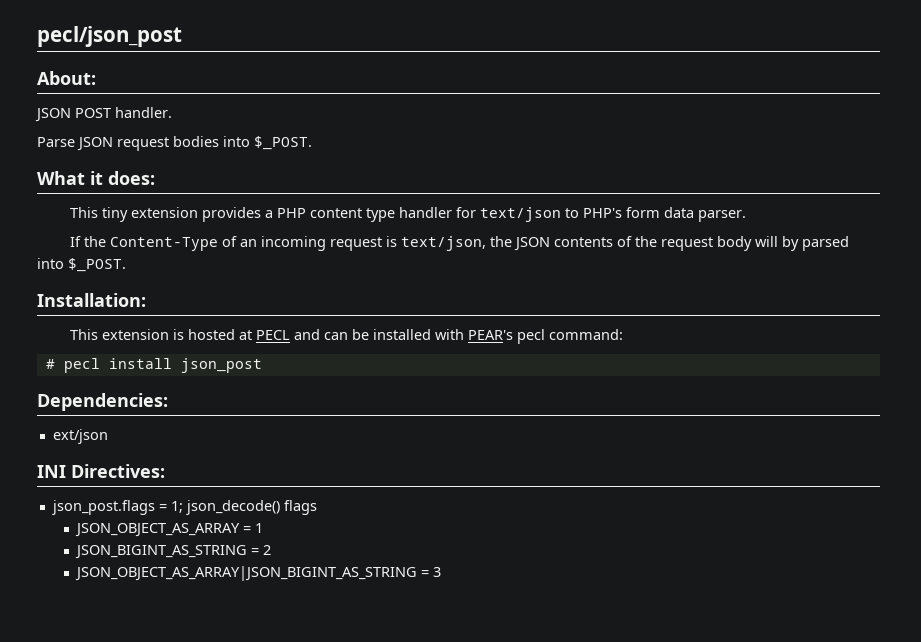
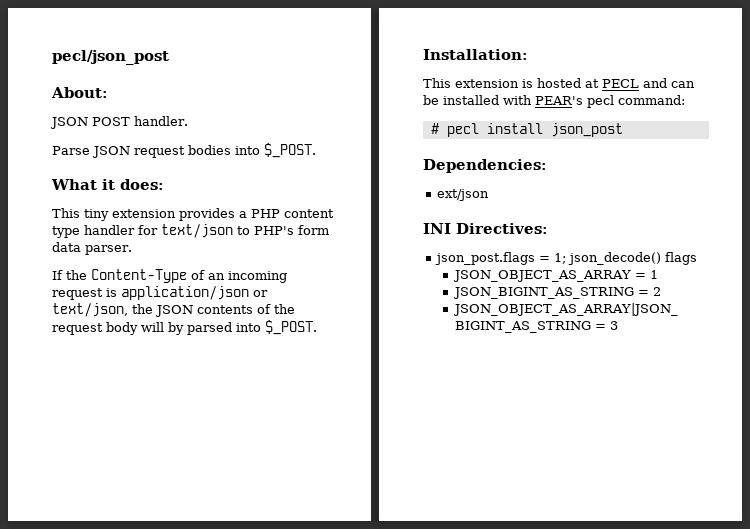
(398, 241) none -> [121,286,268,300] application/json or

